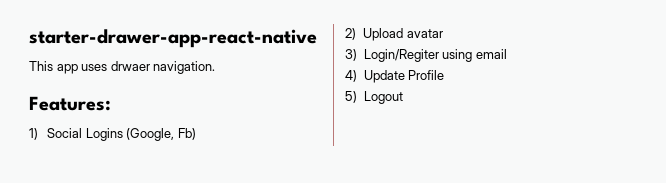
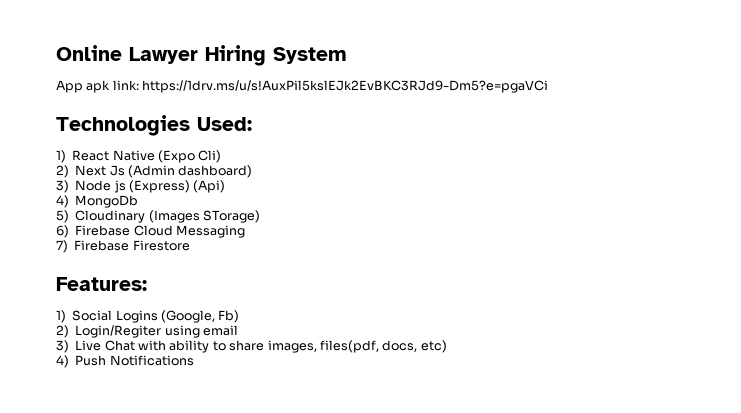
[29,29,317,48] [29,61,216,74] starter-drawer-app-react-native // This app uses drwaer navigation. -> [56,45,347,66] [56,80,549,93] [56,115,252,136] [56,150,222,163] [56,165,253,178] [56,180,226,193] [56,195,139,208] [56,210,260,223] [56,225,245,238] [56,240,190,253] Online Lawyer Hiring System // App apk link: https://1drv.ms/u/s!AuxPil5kslEJk2EvBKC3RJd9-Dm5?e=pgaVCi // Technologies Used: // 1) React Native (Expo Cli) // 2) Next Js (Admin dashboard) // 3) Node js (Express) (Api) // 4) MongoDb // 5) Cloudinary (Images STorage) // 6) Firebase Cloud Messaging // 7) Firebase Firestore
[363,28,443,41] [345,49,357,61] Upload avatar // 3) -> (69, 331) none
[345,70,445,83] [345,91,403,104] 4) Update Profile // 5) Logout -> [56,340,447,353] [56,355,194,368] 3) Live Chat with ability to share images, files(pdf, docs, etc) // 4) Push Notifications

